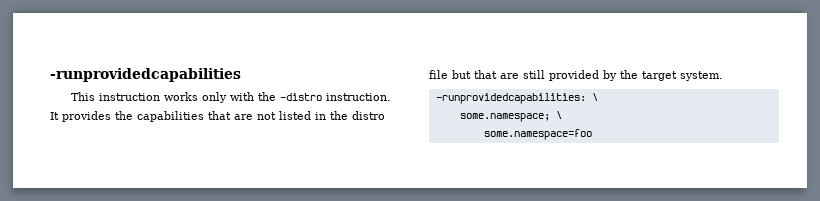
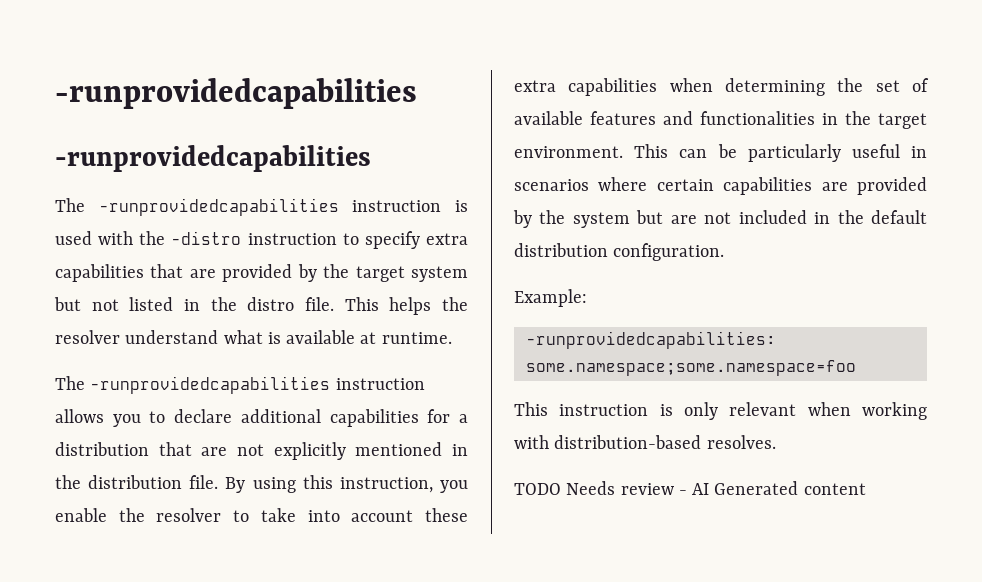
[50,68,241,82] [71,92,392,103] [50,111,253,122] -runprovidedcapabilities // This instruction works only with the -distro instruction. It provides the capabilities that are -> [55,78,417,109] [55,145,371,172] [55,198,469,216] [55,231,469,249] [55,264,468,282] [54,297,81,311] -runprovidedcapabilities // -runprovidedcapabilities // The -runprovidedcapabilities instruction is used with the -distro instruction to specify extra capabilities that are provided by the target system but
[429,70,723,81] [435,93,598,104] [459,111,562,122] [483,129,592,140] file but that are still provided by the target system. // -runprovidedcapabilities: \ // some.namespace; \ // some.namespace=foo -> [305,297,469,315] [55,330,452,344] [55,376,425,394] [55,409,468,427] [55,442,468,460] [55,475,468,493] [55,508,468,522] [514,78,929,96] [514,111,927,129] [514,144,927,162] [514,177,927,195] [513,210,927,228] [514,243,725,261] [514,289,587,307] [525,331,776,349] [525,360,856,376] [514,402,927,420] [514,435,776,449] [514,481,866,495] file. This helps the resolver understand what is available at runtime. // The -runprovidedcapabilities instruction allows you to declare additional capabilities for a distribution that are not explicitly mentioned in the distribution file. By using this instruction, you enable the resolver to take into account these extra capabilities when determining the set of available features and functionalities in the target environment. This can be particularly useful in scenarios where certain capabilities are provided by the system but are not included in the default distribution configuration. // Example: // -runprovidedcapabilities: some.namespace;some.namespace=foo // This instruction is only relevant when working with distribution-based resolves. // TODO Needs review - AI Generated content

